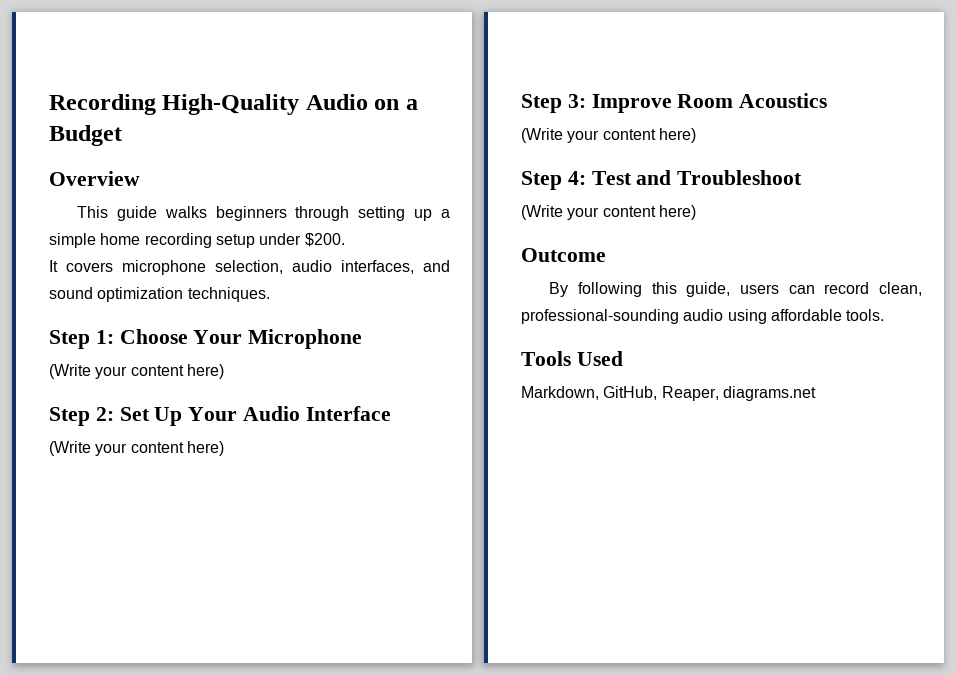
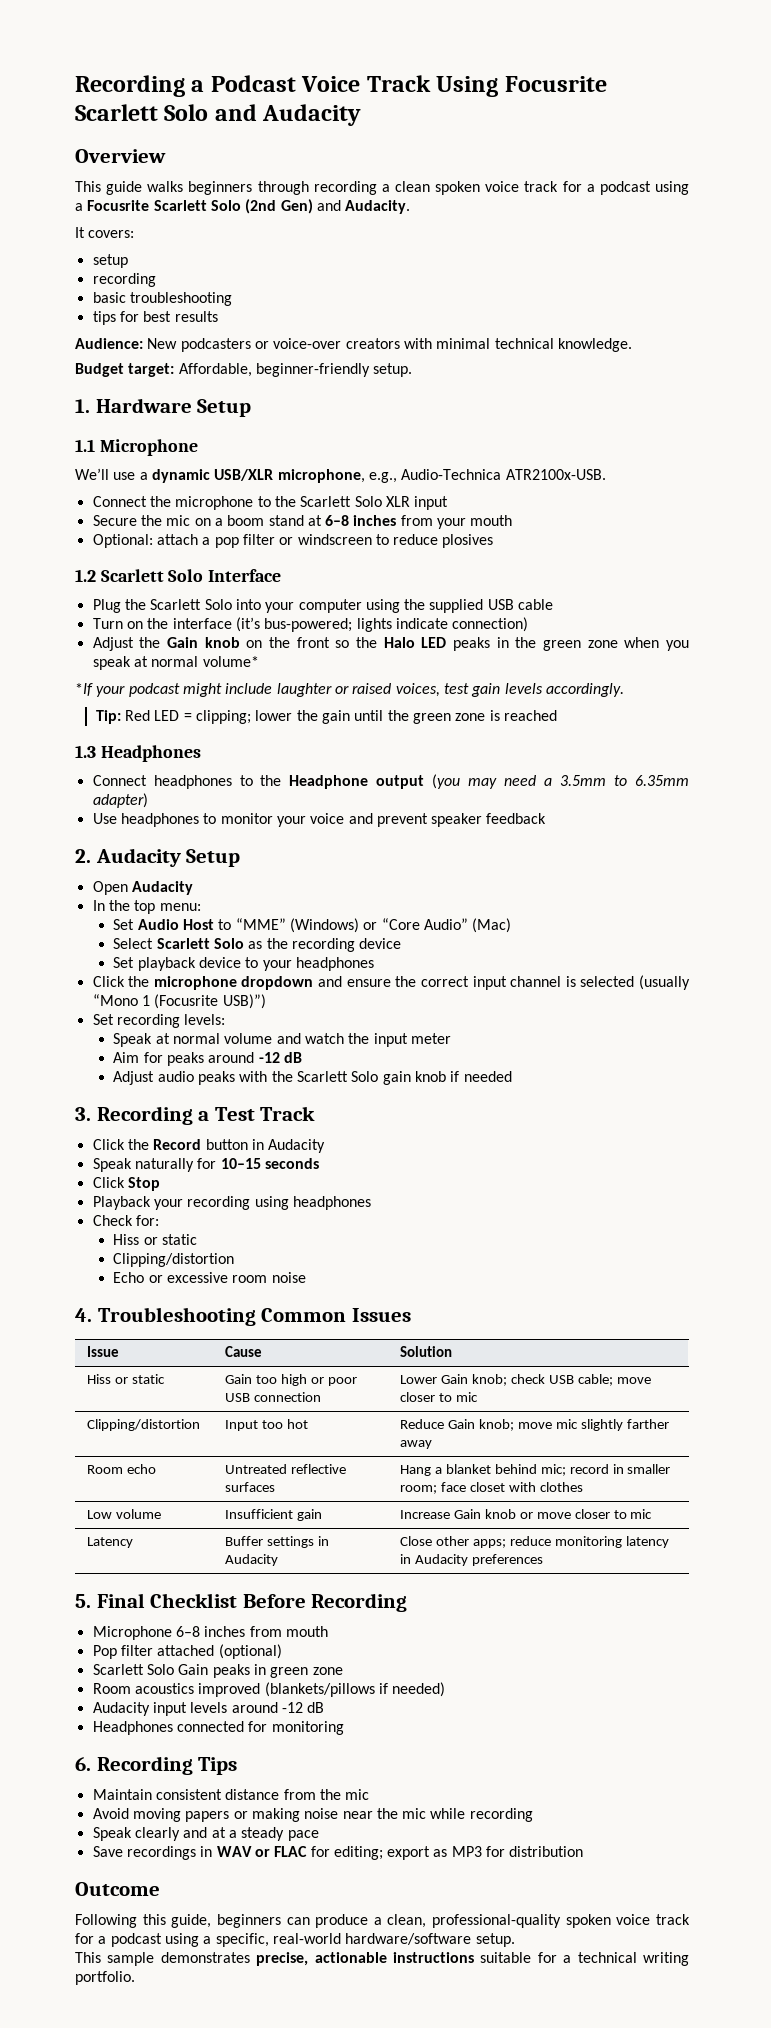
[49,94,418,115] [49,125,122,146] Recording High-Quality Audio on a Budget -> [75,75,607,97] [75,104,362,126] Recording a Podcast Voice Track Using Focusrite Scarlett Solo and Audacity
[358,206,450,221] [49,233,345,248] [49,260,450,275] [49,287,270,302] [49,329,363,349] [49,364,224,379] [49,406,391,426] [49,441,224,456] [521,93,828,113] [521,128,696,143] [521,170,803,190] [521,205,696,220] [521,248,606,262] [549,282,922,297] [521,309,885,324] [521,351,623,366] [521,386,816,401] setting up a simple home recording setup under $200. // It covers microphone selection, audio interfaces, and sound optimization techniques. // Step 1: Choose Your Microphone // (Write your content here) // Step 2: Set Up Your Audio Interface // (Write your content here) // Step 3: Improve Room Acoustics // (Write your content here) // Step 4: Test and Troubleshoot // (Write your content here) // Outcome // By following this guide, users can record clean, professional-sounding audio using affordable tools. // Tools Used // Markdown, GitHub, Reaper, diagrams.net -> [313,181,689,195] [75,199,411,214] [75,227,135,238] [92,254,128,268] [92,273,156,287] [92,292,232,306] [92,311,218,325] [75,338,632,352] [75,363,413,377] [75,398,252,417] [75,439,198,456] [75,468,606,483] [92,496,449,510] [92,515,513,529] [92,534,494,548] [75,569,282,582] [92,599,554,613] [92,617,529,632] [92,637,689,651] [92,656,259,670] [75,683,624,697] [95,710,557,724] [75,745,201,762] [92,774,689,789] [92,793,148,808] [92,813,547,827] [75,848,241,867] [92,881,193,895] [92,900,201,914] [113,918,512,933] [113,938,402,952] [113,957,375,971] [92,975,691,990] [92,994,266,1009] [92,1014,226,1028] [113,1033,451,1047] [113,1052,303,1066] [113,1071,512,1085] [75,1106,316,1125] [92,1139,326,1153] [92,1158,319,1172] [92,1177,160,1191] [92,1196,371,1210] [92,1215,159,1226] [113,1234,198,1245] [113,1253,235,1267] [113,1272,306,1283] [75,1307,411,1326] [87,1346,120,1357] [225,1346,263,1357] [400,1346,453,1357] [87,1374,165,1384] [225,1374,357,1386] [225,1392,321,1402] [400,1374,651,1386] [400,1392,478,1402] [87,1419,201,1431] [225,1419,308,1431] [400,1419,669,1431] [400,1440,433,1449] [87,1464,156,1474] [225,1464,346,1474] [225,1482,276,1492] [400,1464,671,1476] [400,1482,583,1494] [87,1509,161,1519] [225,1509,322,1521] [400,1509,653,1519] [87,1537,134,1548] [225,1536,329,1548] [225,1554,279,1566] [400,1536,669,1548] [400,1554,543,1566] [75,1593,408,1612] [92,1626,328,1640] [92,1644,282,1659] [92,1664,343,1678] [92,1682,446,1697] [92,1702,325,1716] [92,1721,344,1735] [75,1756,238,1775] [92,1789,370,1800] [92,1808,533,1822] [92,1827,319,1841] [92,1846,584,1860] [75,1882,160,1896] [75,1914,690,1928] [75,1933,515,1947] [75,1952,690,1966] [75,1971,135,1985] recording a clean spoken voice track for a podcast using a Focusrite Scarlett Solo (2nd Gen) and Audacity. // It covers: // setup // recording // basic troubleshooting // tips for best results // Audience: New podcasters or voice-over creators with minimal technical knowledge. // Budget target: Affordable, beginner-friendly setup. // 1. Hardware Setup // 1.1 Microphone // We’ll use a dynamic USB/XLR microphone, e.g., Audio-Technica ATR2100x-USB. // Connect the microphone to the Scarlett Solo XLR input // Secure the mic on a boom stand at 6–8 inches from your mouth // Optional: attach a pop filter or windscreen to reduce plosives // 1.2 Scarlett Solo Interface // Plug the Scarlett Solo into your computer using the supplied USB cable // Turn on the interface (it’s bus-powered; lights indicate connection) // Adjust the Gain knob on the front so the Halo LED peaks in the green zone when you speak at normal volume* // *If your podcast might include laughter or raised voices, test gain levels accordingly. // Tip: Red LED = clipping; lower the gain until the green zone is reached // 1.3 Headphones // Connect headphones to the Headphone output (you may need a 3.5mm to 6.35mm adapter) // Use headphones to monitor your voice and prevent speaker feedback // 2. Audacity Setup // Open Audacity // In the top menu: // Set Audio Host to “MME” (Windows) or “Core Audio” (Mac) // Select Scarlett Solo as the recording device // Set playback device to your headphones // Click the microphone dropdown and ensure the correct input channel is selected (usually “Mono 1 (Focusrite USB)”) // Set recording levels: // Speak at normal volume and watch the input meter // Aim for peaks around -12 dB // Adjust audio peaks with the Scarlett Solo gain knob if needed // 3. Recording a Test Track // Click the Record button in Audacity // Speak naturally for 10–15 seconds // Click Stop // Playback your recording using headphones // Check for: // Hiss or static // Clipping/distortion // Echo or excessive room noise // 4. Troubleshooting Common Issues // Issue | Cause | Solution // Hiss or static | Gain too high or poor USB connection | Lower Gain knob; check USB cable; move closer to mic // Clipping/distortion | Input too hot | Reduce Gain knob; move mic slightly farther away // Room echo | Untreated reflective surfaces | Hang a blanket behind mic; record in smaller room; face closet with clothes // Low volume | Insufficient gain | Increase Gain knob or move closer to mic // Latency | Buffer settings in Audacity | Close other apps; reduce monitoring latency in Audacity preferences // 5. Final Checklist Before Recording // Microphone 6–8 inches from mouth // Pop filter attached (optional) // Scarlett Solo Gain peaks in green zone // Room acoustics improved (blankets/pillows if needed) // Audacity input levels around -12 dB // Headphones connected for monitoring // 6. Recording Tips // Maintain consistent distance from the mic // Avoid moving papers or making noise near the mic while recording // Speak clearly and at a steady pace // Save recordings in WAV or FLAC for editing; export as MP3 for distribution // Outcome // Following this guide, beginners can produce a clean, professional-quality spoken voice track for a podcast using a specific, real-world hardware/software setup. // This sample demonstrates precise, actionable instructions suitable for a technical writing portfolio.

